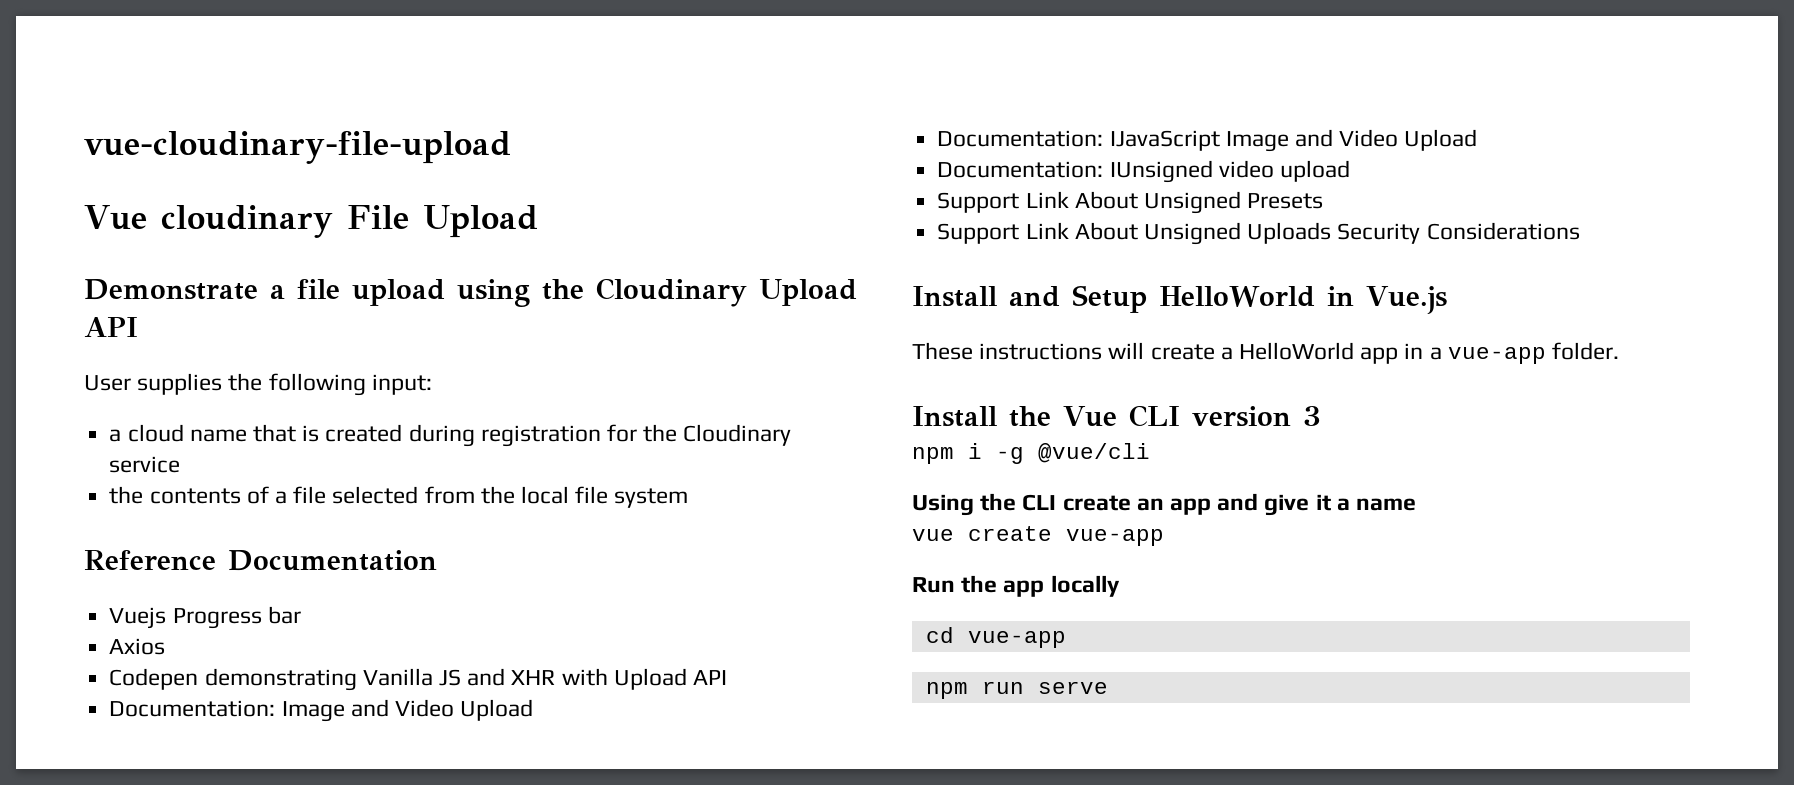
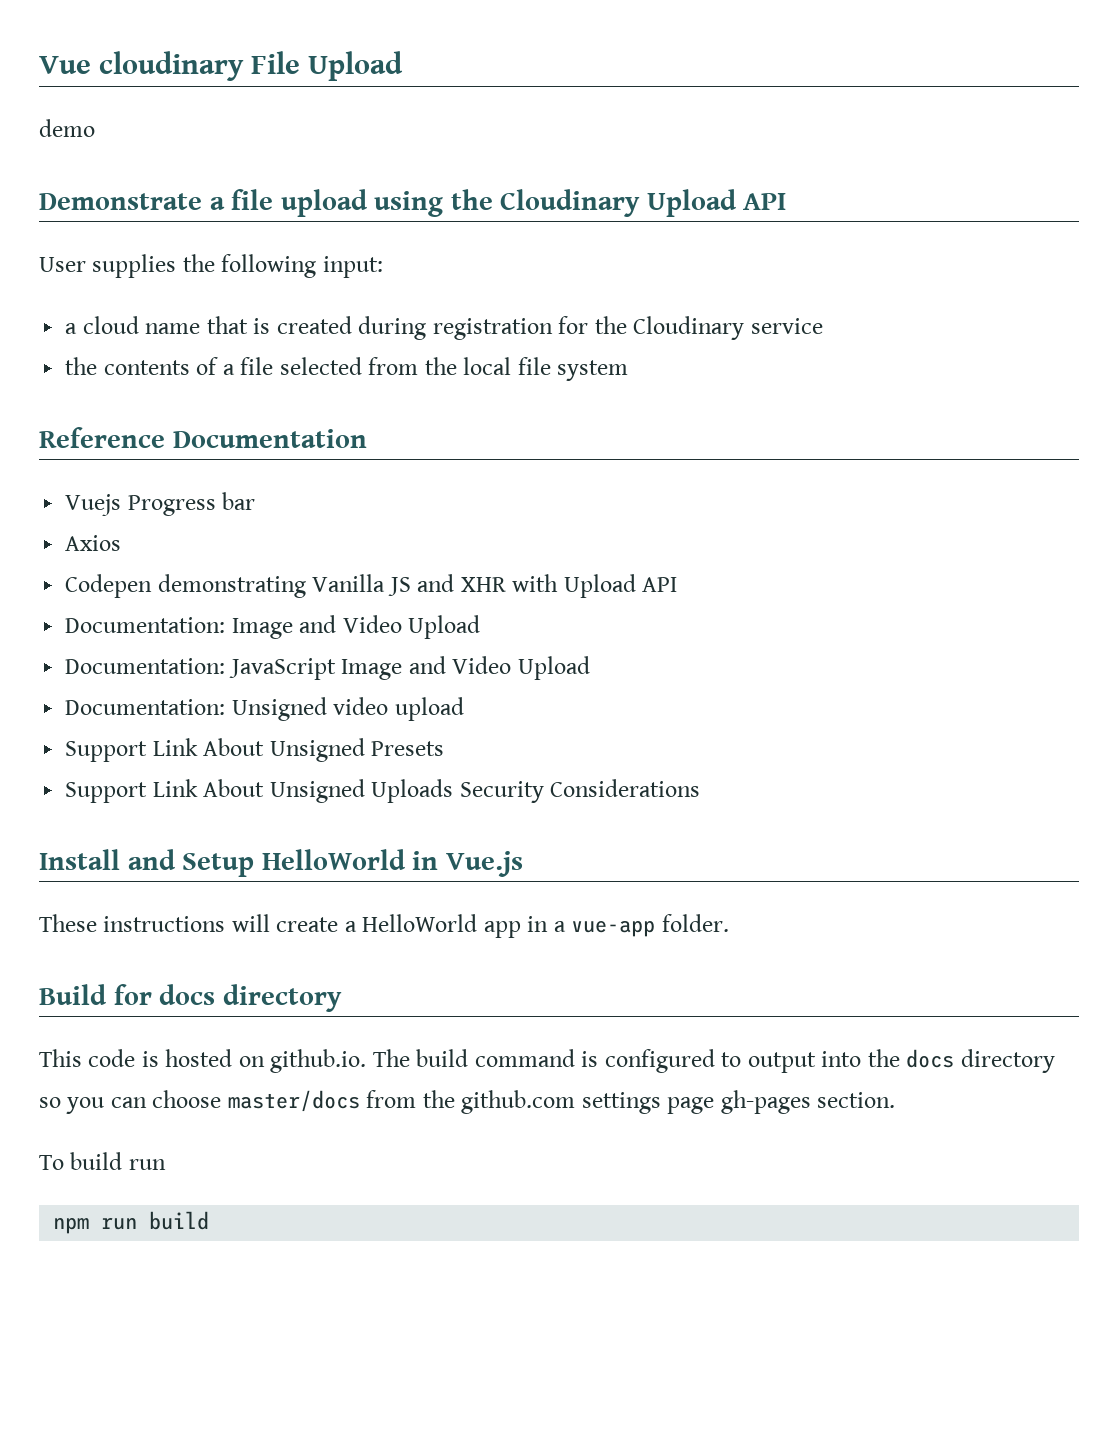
[84,131,511,164] vue-cloudinary-file-upload // -> (39, 65) none
(538, 221) none -> [39,119,95,137] // demo
[1109,129,1478,152] [937,160,1213,183] IJavaScript Image and Video Upload // Documentation: IUnsigned -> [228,656,590,680] [65,697,327,721] JavaScript Image and Video Upload // Documentation: Unsigned
[912,405,1321,427] [912,443,1150,464] [912,493,1417,516] [912,526,1164,546] [912,575,1120,597] [925,627,1066,648] Install the Vue CLI version 3 // npm i -g @vue/cli // Using the CLI create an app and give it a name // vue create vue-app // Run the app locally // cd vue-app -> [39,984,342,1012] [39,1049,1055,1073] [39,1090,896,1114] [39,1152,166,1170] Build for docs directory // This code is hosted on github.io. The build command is configured to output into the docs directory so you can choose master/docs from the github.com settings page gh-pages section. // To build run
[1037,681,1108,694] serve -> [149,1211,210,1230] build

